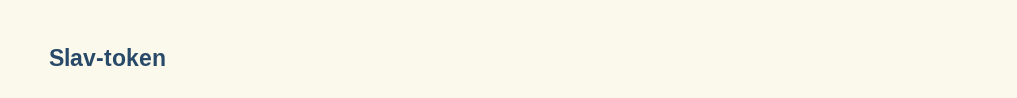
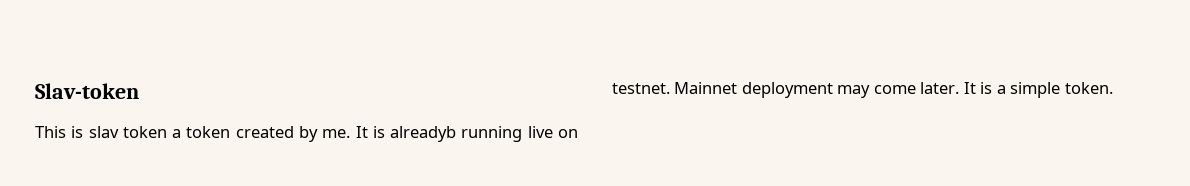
(166, 57) none -> [35,126,578,142] [612,82,1113,98] // This is slav token a token created by me. It is alreadyb running live on testnet. Mainnet deployment may come later. It is a simple token.

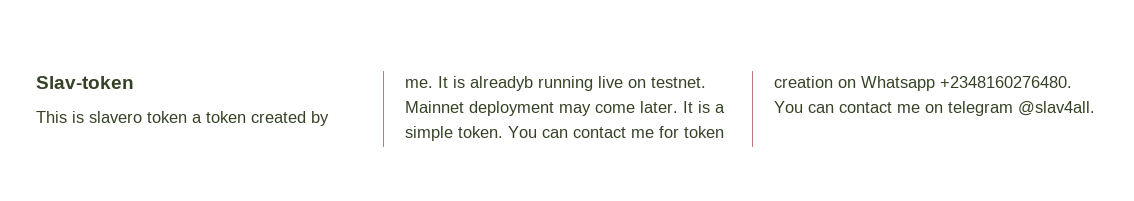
[88,126,119,138] slav -> [89,111,142,123] slavero
(1113, 88) none -> [508,126,724,138] [774,76,1072,91] [774,101,1095,116] You can contact me for token creation on Whatsapp +2348160276480. You can contact me on telegram @slav4all.

